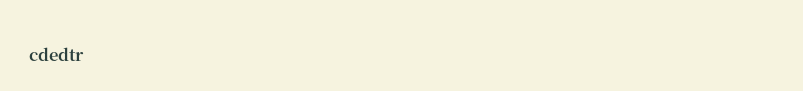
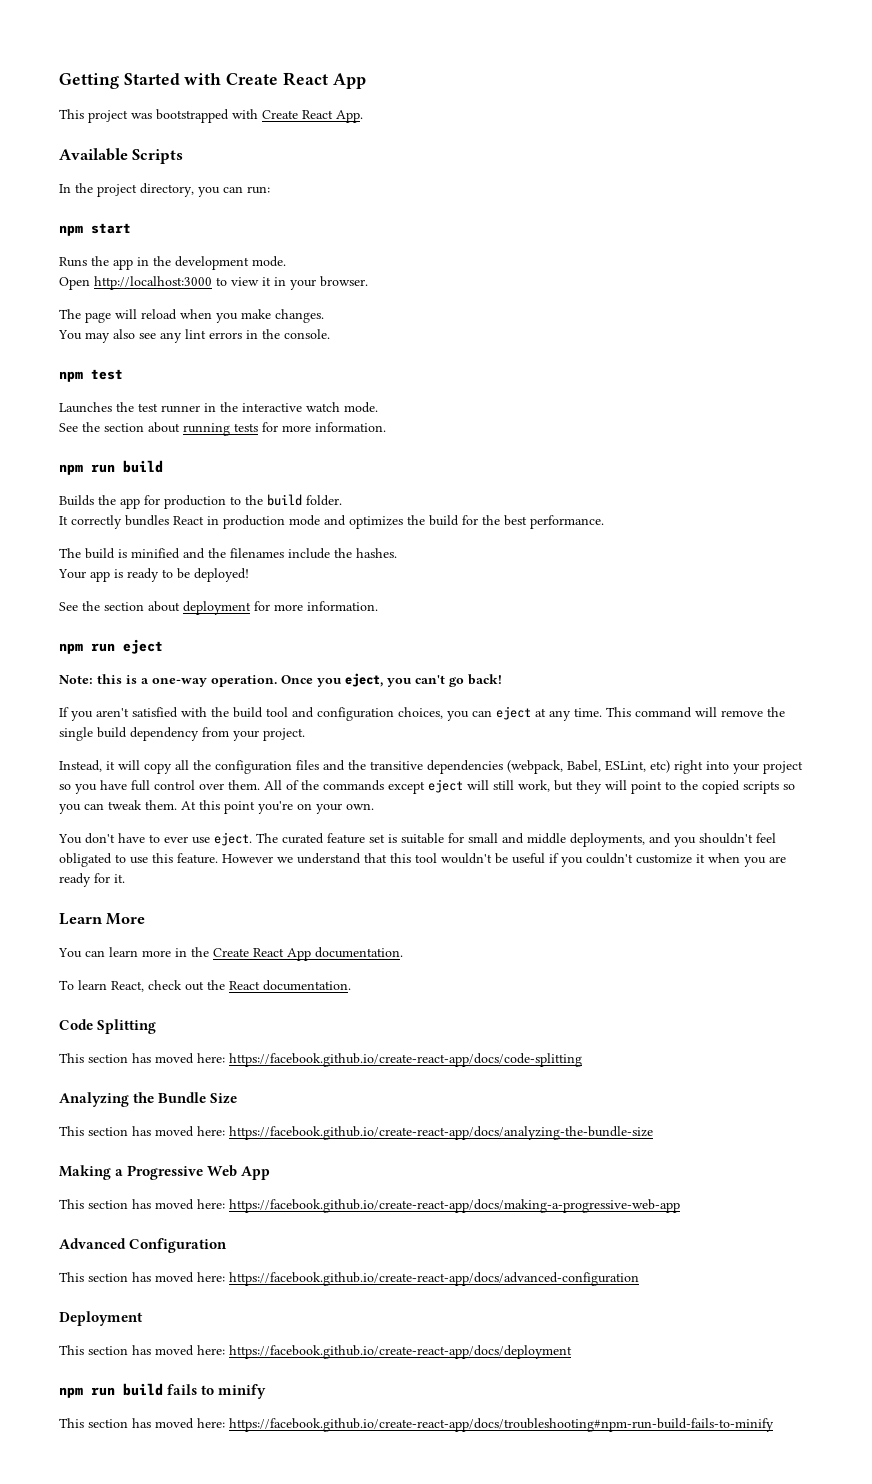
[29,47,84,61] cdedtr -> [59,72,366,89] [59,109,363,123] [59,148,184,164] [59,183,270,197] [59,223,131,236] [59,256,286,270] [59,276,368,290] [59,309,324,323] [58,329,330,343] [59,369,123,382] [59,402,378,413] [59,422,386,436] [59,460,163,475] [59,494,342,509] [59,515,604,529] [59,548,397,559] [58,568,249,582] [59,601,378,615] [59,639,163,654] [59,673,502,687] [59,706,785,721] [59,727,305,741] [59,760,803,774] [59,779,795,794] [59,800,374,814] [58,832,776,847] [59,853,786,867] [59,873,125,887] [59,913,146,925] [58,947,403,961] [59,980,351,992] [59,1019,157,1034] [59,1053,582,1067] [59,1092,238,1107] [59,1126,653,1140] [59,1165,271,1180] [59,1199,680,1213] [59,1238,228,1253] [59,1272,639,1286] [59,1311,143,1326] [59,1345,572,1359] [59,1383,267,1399] [59,1418,774,1432] Getting Started with Create React App // This project was bootstrapped with Create React App. // Available Scripts // In the project directory, you can run: // npm start // Runs the app in the development mode. // Open http://localhost:3000 to view it in your browser. // The page will reload when you make changes. // You may also see any lint errors in the console. // npm test // Launches the test runner in the interactive watch mode. // See the section about running tests for more information. // npm run build // Builds the app for production to the build folder. // It correctly bundles React in production mode and optimizes the build for the best performance. // The build is minified and the filenames include the hashes. // Your app is ready to be deployed! // See the section about deployment for more information. // npm run eject // Note: this is a one-way operation. Once you eject, you can't go back! // If you aren't satisfied with the build tool and configuration choices, you can eject at any time. This command will remove the single build dependency from your project. // Instead, it will copy all the configuration files and the transitive dependencies (webpack, Babel, ESLint, etc) right into your project so you have full control over them. All of the commands except eject will still work, but they will point to the copied scripts so you can tweak them. At this point you're on your own. // You don't have to ever use eject. The curated feature set is suitable for small and middle deployments, and you shouldn't feel obligated to use this feature. However we understand that this tool wouldn't be useful if you couldn't customize it when you are ready for it. // Learn More // You can learn more in the Create React App documentation. // To learn React, check out the React documentation. // Code Splitting // This section has moved here: https://facebook.github.io/create-react-app/docs/code-splitting // Analyzing the Bundle Size // This section has moved here: https://facebook.github.io/create-react-app/docs/analyzing-the-bundle-size // Making a Progressive Web App // This section has moved here: https://facebook.github.io/create-react-app/docs/making-a-progressive-web-app // Advanced Configuration // This section has moved here: https://facebook.github.io/create-react-app/docs/advanced-configuration // Deployment // This section has moved here: https://facebook.github.io/create-react-app/docs/deployment // npm run build fails to minify // This section has moved here: https://facebook.github.io/create-react-app/docs/troubleshooting#npm-run-build-fails-to-minify

